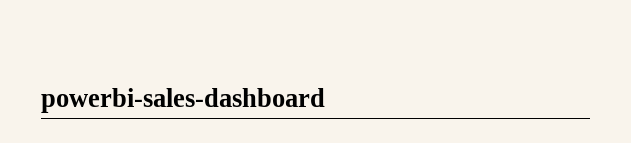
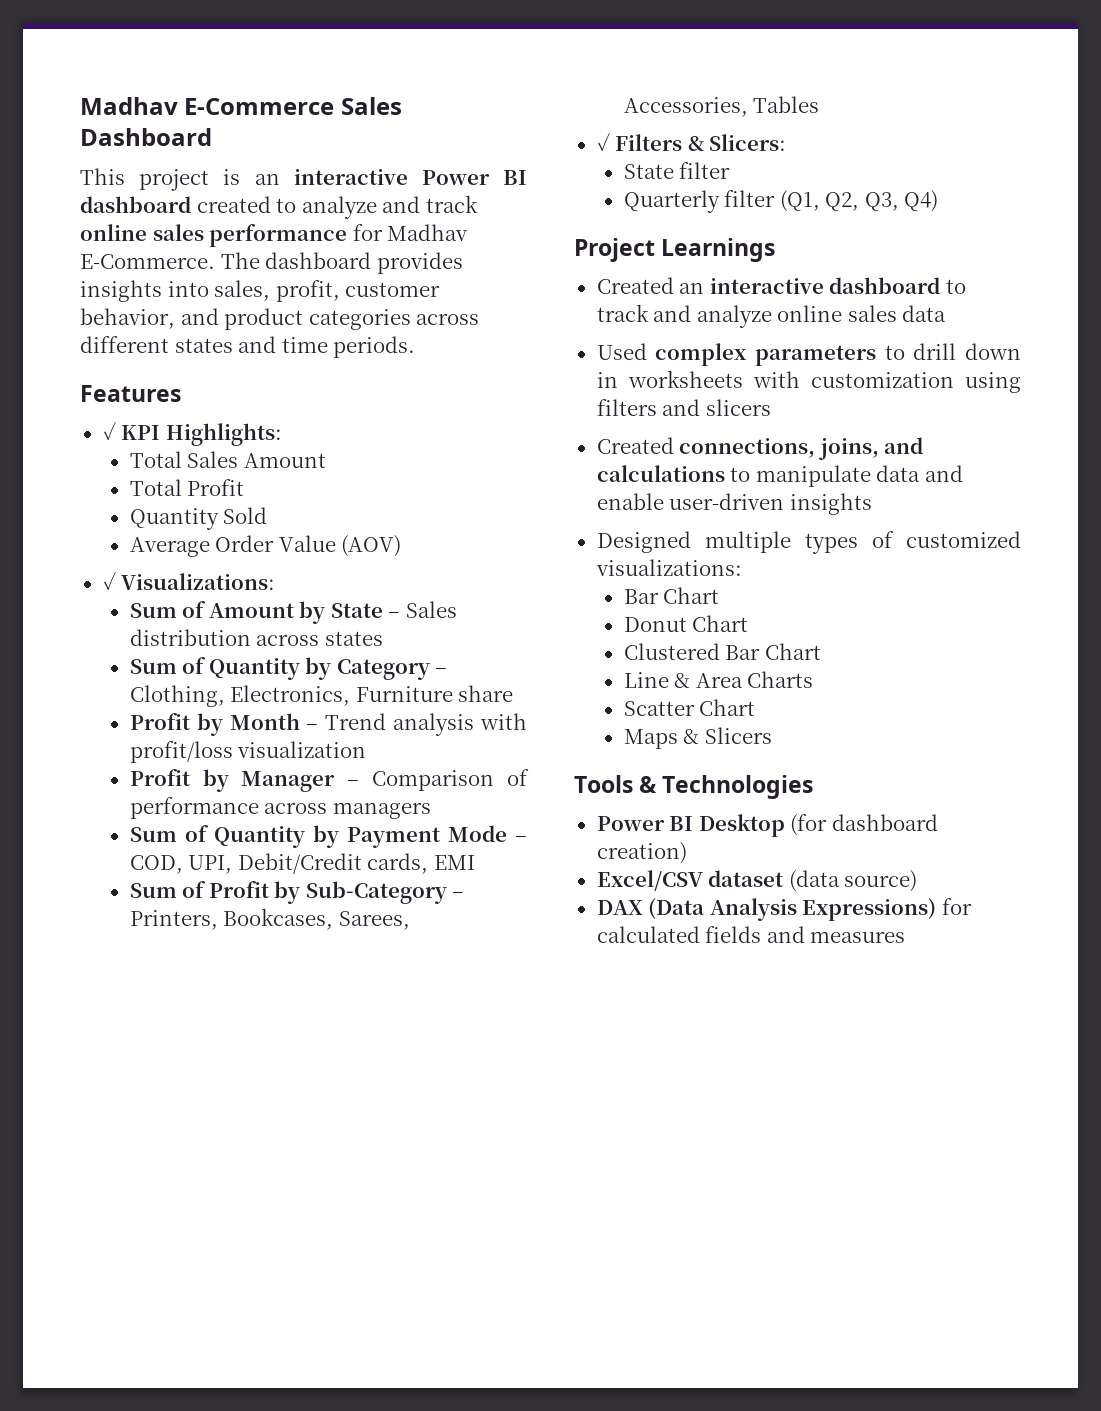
[41,88,325,113] powerbi-sales-dashboard -> [80,97,402,115] [80,128,212,146] [80,168,527,191] [80,195,478,219] [80,224,469,247] [80,252,463,274] [80,280,441,302] [80,308,480,330] [80,336,416,358] [80,385,181,402] [102,422,282,446] [129,451,326,468] [129,479,245,496] [129,507,268,530] [129,535,402,557] [102,572,276,590] [129,601,458,624] [129,629,383,646] [129,657,448,680] [129,685,514,707] [129,713,527,736] [129,741,367,763] [129,769,529,792] [129,797,431,819] [129,825,527,848] [129,853,475,874] [129,881,465,904] [129,908,410,930] [623,96,820,117] [596,133,787,151] [623,162,731,179] [623,190,939,213] [574,238,776,262] [596,277,966,294] [596,304,947,328] [596,343,1021,366] [596,370,1021,393] [596,399,771,416] [596,437,924,460] [596,465,963,487] [596,493,872,515] [596,531,1021,554] [595,559,742,576] [623,587,720,604] [623,615,749,632] [623,643,821,660] [623,671,814,688] [623,699,756,716] [623,727,772,749] [574,775,814,799] [596,814,938,837] [596,842,687,864] [596,870,918,892] [596,898,972,921] [596,926,906,943] Madhav E-Commerce Sales Dashboard // This project is an interactive Power BI dashboard created to analyze and track online sales performance for Madhav E-Commerce. The dashboard provides insights into sales, profit, customer behavior, and product categories across different states and time periods. // Features // ✓ KPI Highlights: // Total Sales Amount // Total Profit // Quantity Sold // Average Order Value (AOV) // ✓ Visualizations: // Sum of Amount by State – Sales distribution across states // Sum of Quantity by Category – Clothing, Electronics, Furniture share // Profit by Month – Trend analysis with profit/loss visualization // Profit by Manager – Comparison of performance across managers // Sum of Quantity by Payment Mode – COD, UPI, Debit/Credit cards, EMI // Sum of Profit by Sub-Category – Printers, Bookcases, Sarees, Accessories, Tables // ✓ Filters & Slicers: // State filter // Quarterly filter (Q1, Q2, Q3, Q4) // Project Learnings // Created an interactive dashboard to track and analyze online sales data // Used complex parameters to drill down in worksheets with customization using filters and slicers // Created connections, joins, and calculations to manipulate data and enable user-driven insights // Designed multiple types of customized visualizations: // Bar Chart // Donut Chart // Clustered Bar Chart // Line & Area Charts // Scatter Chart // Maps & Slicers // Tools & Technologies // Power BI Desktop (for dashboard creation) // Excel/CSV dataset (data source) // DAX (Data Analysis Expressions) for calculated fields and measures

